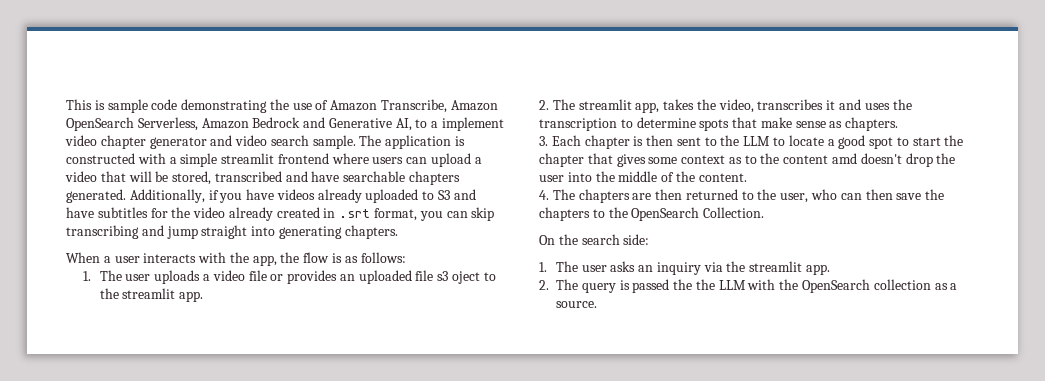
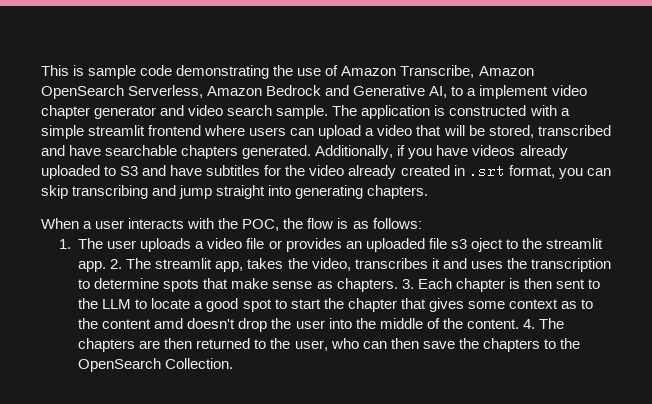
[252,255,277,266] app, -> [242,219,280,231] POC,
(204, 296) // -> (107, 266) none
(899, 124) // -> (398, 285) none
(747, 177) // -> (519, 324) none
[539,234,650,245] [539,261,831,275] [539,279,958,293] [556,301,597,308] // On the search side: // 1. The user asks an inquiry via the streamlit app. // 2. The query is passed the the LLM with the OpenSearch collection as a source. -> (234, 363) none

